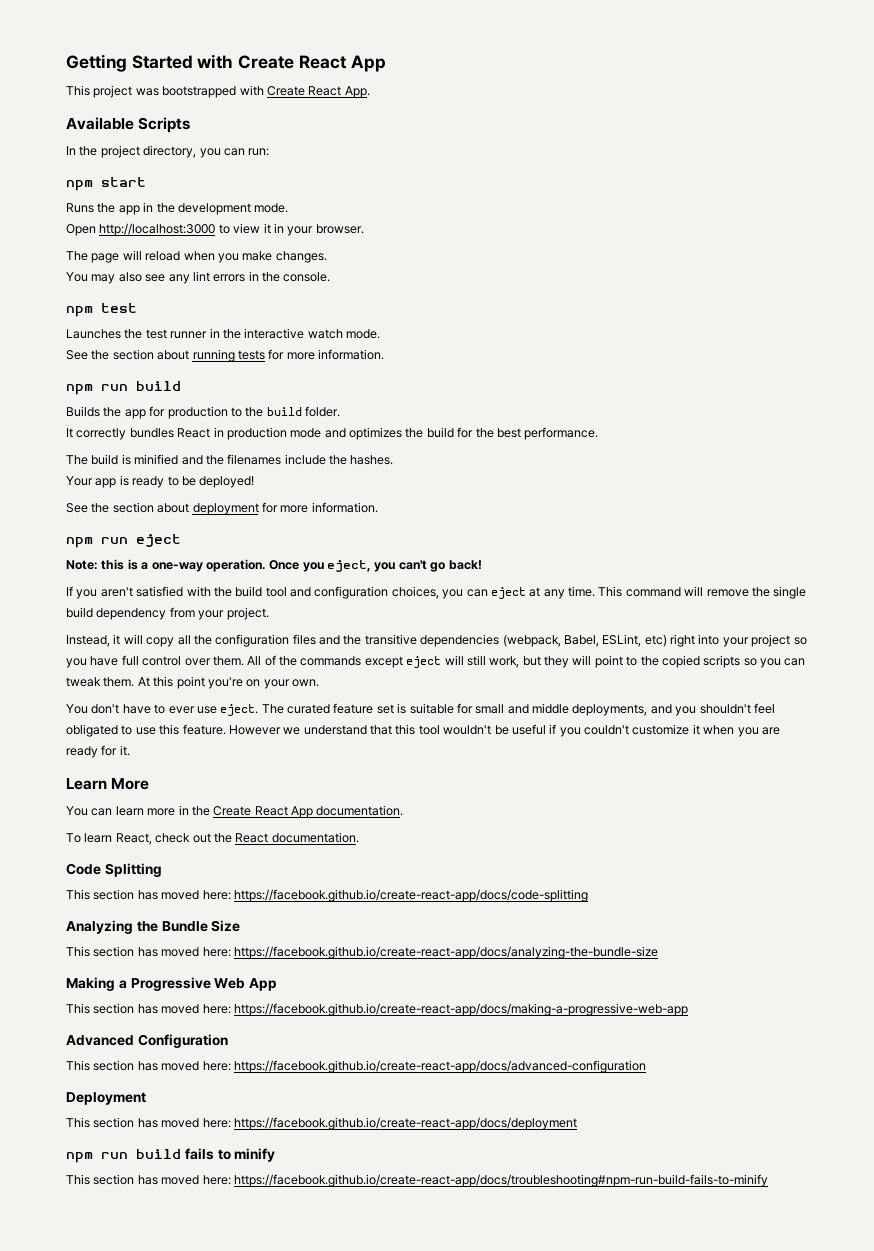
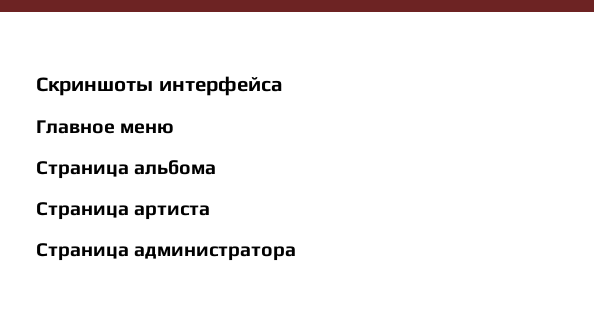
[66,54,386,72] [66,85,370,98] [66,117,191,133] [66,145,270,158] [66,177,146,191] [66,202,289,215] [66,223,364,236] [66,250,327,263] [66,271,331,284] [66,303,137,317] [66,328,380,339] [66,349,384,362] [66,381,181,395] [66,406,340,419] [66,427,599,440] [66,454,394,465] [66,475,255,488] [66,502,378,515] [66,534,181,548] [66,559,482,572] [66,586,807,599] [66,607,269,620] [66,634,807,647] [66,655,806,668] [66,676,319,689] [66,703,775,716] [66,724,780,737] [66,745,130,758] [66,778,150,790] [66,805,404,818] [66,832,359,845] [66,863,162,877] [66,889,588,902] [66,920,241,934] [66,946,658,959] [66,977,278,991] [66,1003,688,1016] [66,1034,228,1048] [66,1060,646,1073] [66,1092,146,1105] [66,1117,577,1130] [66,1148,276,1163] [66,1174,768,1187] Getting Started with Create React App // This project was bootstrapped with Create React App. // Available Scripts // In the project directory, you can run: // npm start // Runs the app in the development mode. // Open http://localhost:3000 to view it in your browser. // The page will reload when you make changes. // You may also see any lint errors in the console. // npm test // Launches the test runner in the interactive watch mode. // See the section about running tests for more information. // npm run build // Builds the app for production to the build folder. // It correctly bundles React in production mode and optimizes the build for the best performance. // The build is minified and the filenames include the hashes. // Your app is ready to be deployed! // See the section about deployment for more information. // npm run eject // Note: this is a one-way operation. Once you eject, you can't go back! // If you aren't satisfied with the build tool and configuration choices, you can eject at any time. This command will remove the single build dependency from your project. // Instead, it will copy all the configuration files and the transitive dependencies (webpack, Babel, ESLint, etc) right into your project so you have full control over them. All of the commands except eject will still work, but they will point to the copied scripts so you can tweak them. At this point you're on your own. // You don't have to ever use eject. The curated feature set is suitable for small and middle deployments, and you shouldn't feel obligated to use this feature. However we understand that this tool wouldn't be useful if you couldn't customize it when you are ready for it. // Learn More // You can learn more in the Create React App documentation. // To learn React, check out the React documentation. // Code Splitting // This section has moved here: https://facebook.github.io/create-react-app/docs/code-splitting // Analyzing the Bundle Size // This section has moved here: https://facebook.github.io/create-react-app/docs/analyzing-the-bundle-size // Making a Progressive Web App // This section has moved here: https://facebook.github.io/create-react-app/docs/making-a-progressive-web-app // Advanced Configuration // This section has moved here: https://facebook.github.io/create-react-app/docs/advanced-configuration // Deployment // This section has moved here: https://facebook.github.io/create-react-app/docs/deployment // npm run build fails to minify // This section has moved here: https://facebook.github.io/create-react-app/docs/troubleshooting#npm-run-build-fails-to-minify -> [36,76,283,96] [36,120,175,134] [36,160,217,179] [36,202,211,220] [36,243,297,261] Скриншоты интерфейса // Главное меню // Страница альбома // Страница артиста // Страница администратора

